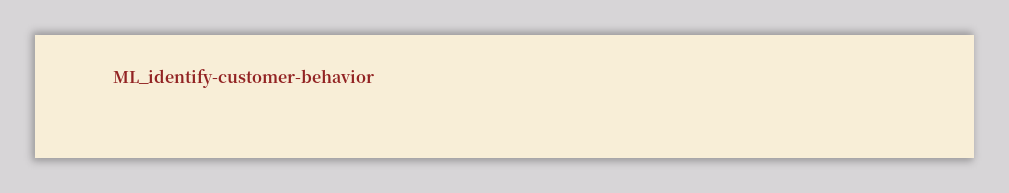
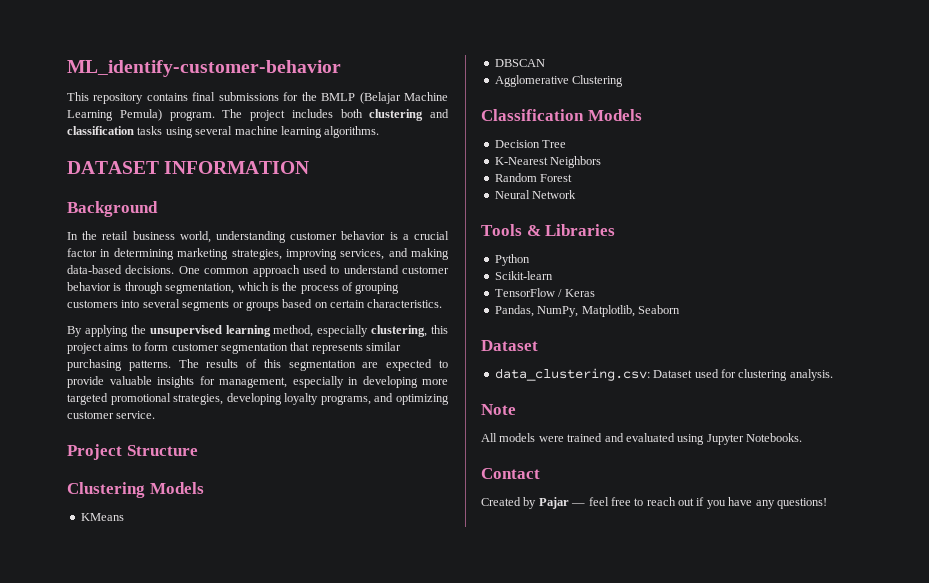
(374, 78) none -> [67,92,449,104] [67,109,449,121] [67,126,380,138] [67,161,310,174] [67,201,158,217] [67,231,449,243] [67,248,449,260] [67,265,449,277] [67,282,400,294] [67,299,443,311] [67,325,448,337] [67,342,401,354] [67,359,448,371] [67,376,448,388] [67,393,449,405] [67,411,156,419] [67,444,198,460] [67,482,204,498] [80,513,124,521] [494,59,545,67] [494,75,624,87] [481,109,642,121] [494,140,567,148] [494,156,602,168] [494,173,573,182] [494,190,577,199] [481,224,616,236] [494,254,530,266] [494,271,553,280] [494,288,595,297] [494,305,680,317] [481,340,538,351] [494,368,833,381] [481,404,516,415] [481,433,802,445] [481,468,540,479] [481,497,827,509] // This repository contains final submissions for the BMLP (Belajar Machine Learning Pemula) program. The project includes both clustering and classification tasks using several machine learning algorithms. // DATASET INFORMATION // Background // In the retail business world, understanding customer behavior is a crucial factor in determining marketing strategies, improving services, and making data-based decisions. One common approach used to understand customer behavior is through segmentation, which is the process of grouping customers into several segments or groups based on certain characteristics. // By applying the unsupervised learning method, especially clustering, this project aims to form customer segmentation that represents similar purchasing patterns. The results of this segmentation are expected to provide valuable insights for management, especially in developing more targeted promotional strategies, developing loyalty programs, and optimizing customer service. // Project Structure // Clustering Models // KMeans // DBSCAN // Agglomerative Clustering // Classification Models // Decision Tree // K-Nearest Neighbors // Random Forest // Neural Network // Tools & Libraries // Python // Scikit-learn // TensorFlow / Keras // Pandas, NumPy, Matplotlib, Seaborn // Dataset // data_clustering.csv: Dataset used for clustering analysis. // Note // All models were trained and evaluated using Jupyter Notebooks. // Contact // Created by Pajar — feel free to reach out if you have any questions!

